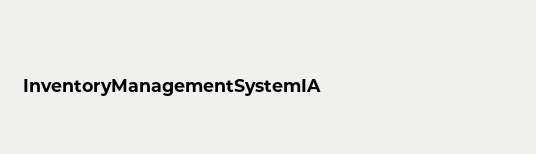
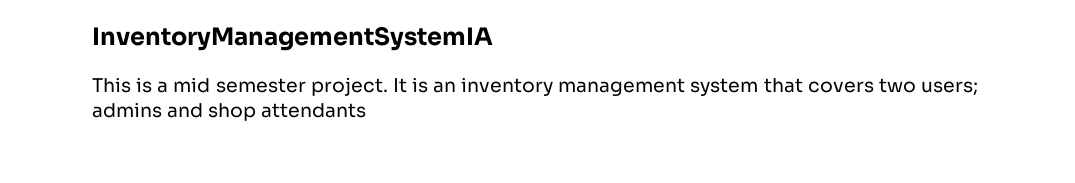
(321, 87) none -> [92,77,978,96] [92,102,367,121] // This is a mid semester project. It is an inventory management system that covers two users; admins and shop attendants

